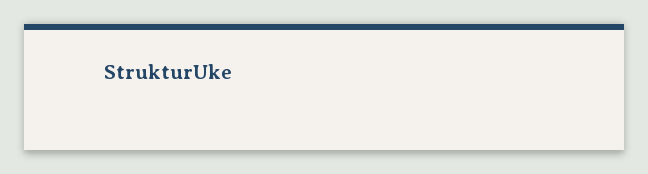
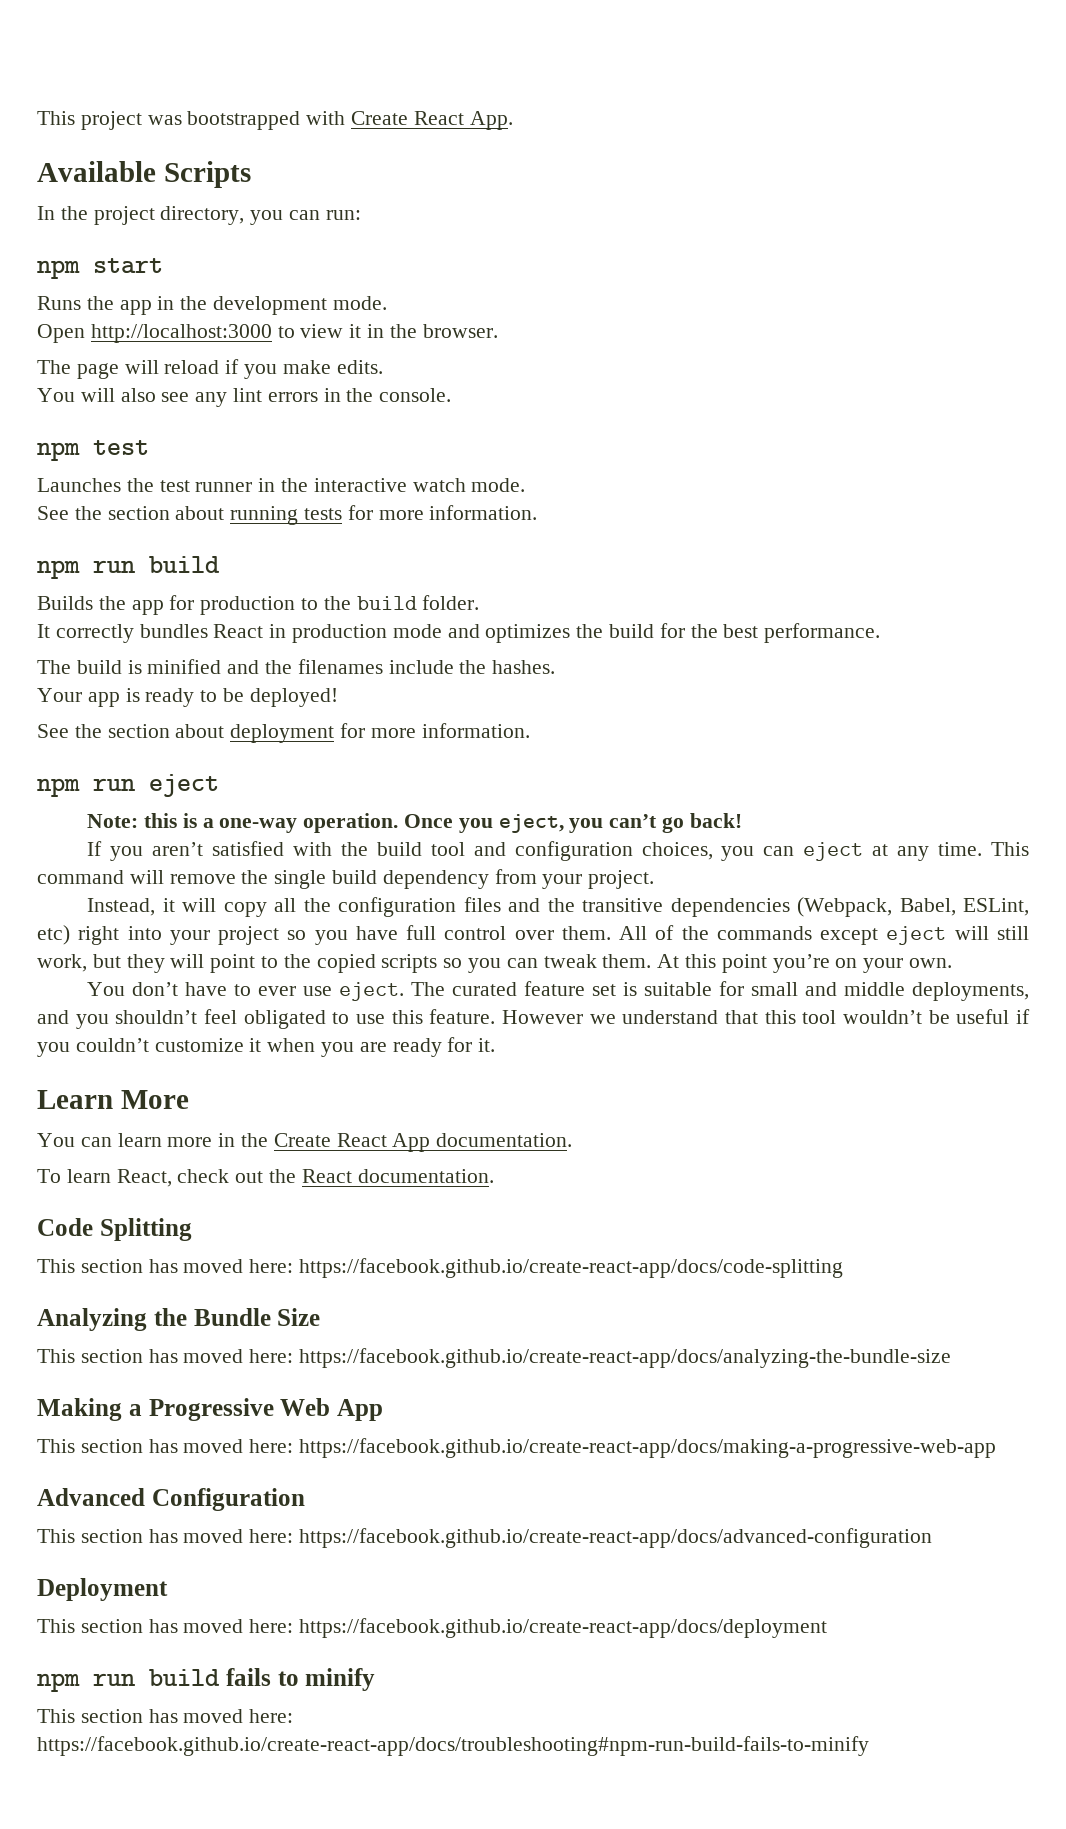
[104,64,232,79] StrukturUke -> [37,111,513,130] [37,161,251,188] [37,206,361,225] [37,258,163,279] [37,296,387,315] [37,324,498,343] [37,359,383,379] [37,388,452,407] [37,440,149,461] [37,478,526,492] [37,505,538,525] [37,556,220,579] [37,595,480,615] [37,623,881,643] [37,659,556,674] [37,688,338,707] [37,723,530,743] [37,774,219,797] [87,813,742,833] [87,841,1030,861] [37,869,655,889] [87,897,1029,917] [37,925,1030,945] [37,954,953,973] [87,981,1029,1001] [37,1009,1030,1029] [37,1037,496,1057] [37,1090,189,1109] [37,1133,573,1152] [37,1169,494,1187] [37,1218,192,1241] [37,1258,844,1278] [37,1308,321,1331] [37,1348,952,1368] [37,1398,383,1421] [37,1438,997,1458] [37,1488,305,1511] [37,1528,933,1548] [37,1578,168,1601] [37,1618,828,1638] [37,1668,376,1692] [37,1709,294,1723] [37,1736,869,1756] This project was bootstrapped with Create React App. // Available Scripts // In the project directory, you can run: // npm start // Runs the app in the development mode. // Open http://localhost:3000 to view it in the browser. // The page will reload if you make edits. // You will also see any lint errors in the console. // npm test // Launches the test runner in the interactive watch mode. // See the section about running tests for more information. // npm run build // Builds the app for production to the build folder. // It correctly bundles React in production mode and optimizes the build for the best performance. // The build is minified and the filenames include the hashes. // Your app is ready to be deployed! // See the section about deployment for more information. // npm run eject // Note: this is a one-way operation. Once you eject, you can’t go back! // If you aren’t satisfied with the build tool and configuration choices, you can eject at any time. This command will remove the single build dependency from your project. // Instead, it will copy all the configuration files and the transitive dependencies (Webpack, Babel, ESLint, etc) right into your project so you have full control over them. All of the commands except eject will still work, but they will point to the copied scripts so you can tweak them. At this point you’re on your own. // You don’t have to ever use eject. The curated feature set is suitable for small and middle deployments, and you shouldn’t feel obligated to use this feature. However we understand that this tool wouldn’t be useful if you couldn’t customize it when you are ready for it. // Learn More // You can learn more in the Create React App documentation. // To learn React, check out the React documentation. // Code Splitting // This section has moved here: https://facebook.github.io/create-react-app/docs/code-splitting // Analyzing the Bundle Size // This section has moved here: https://facebook.github.io/create-react-app/docs/analyzing-the-bundle-size // Making a Progressive Web App // This section has moved here: https://facebook.github.io/create-react-app/docs/making-a-progressive-web-app // Advanced Configuration // This section has moved here: https://facebook.github.io/create-react-app/docs/advanced-configuration // Deployment // This section has moved here: https://facebook.github.io/create-react-app/docs/deployment // npm run build fails to minify // This section has moved here: https://facebook.github.io/create-react-app/docs/troubleshooting#npm-run-build-fails-to-minify

